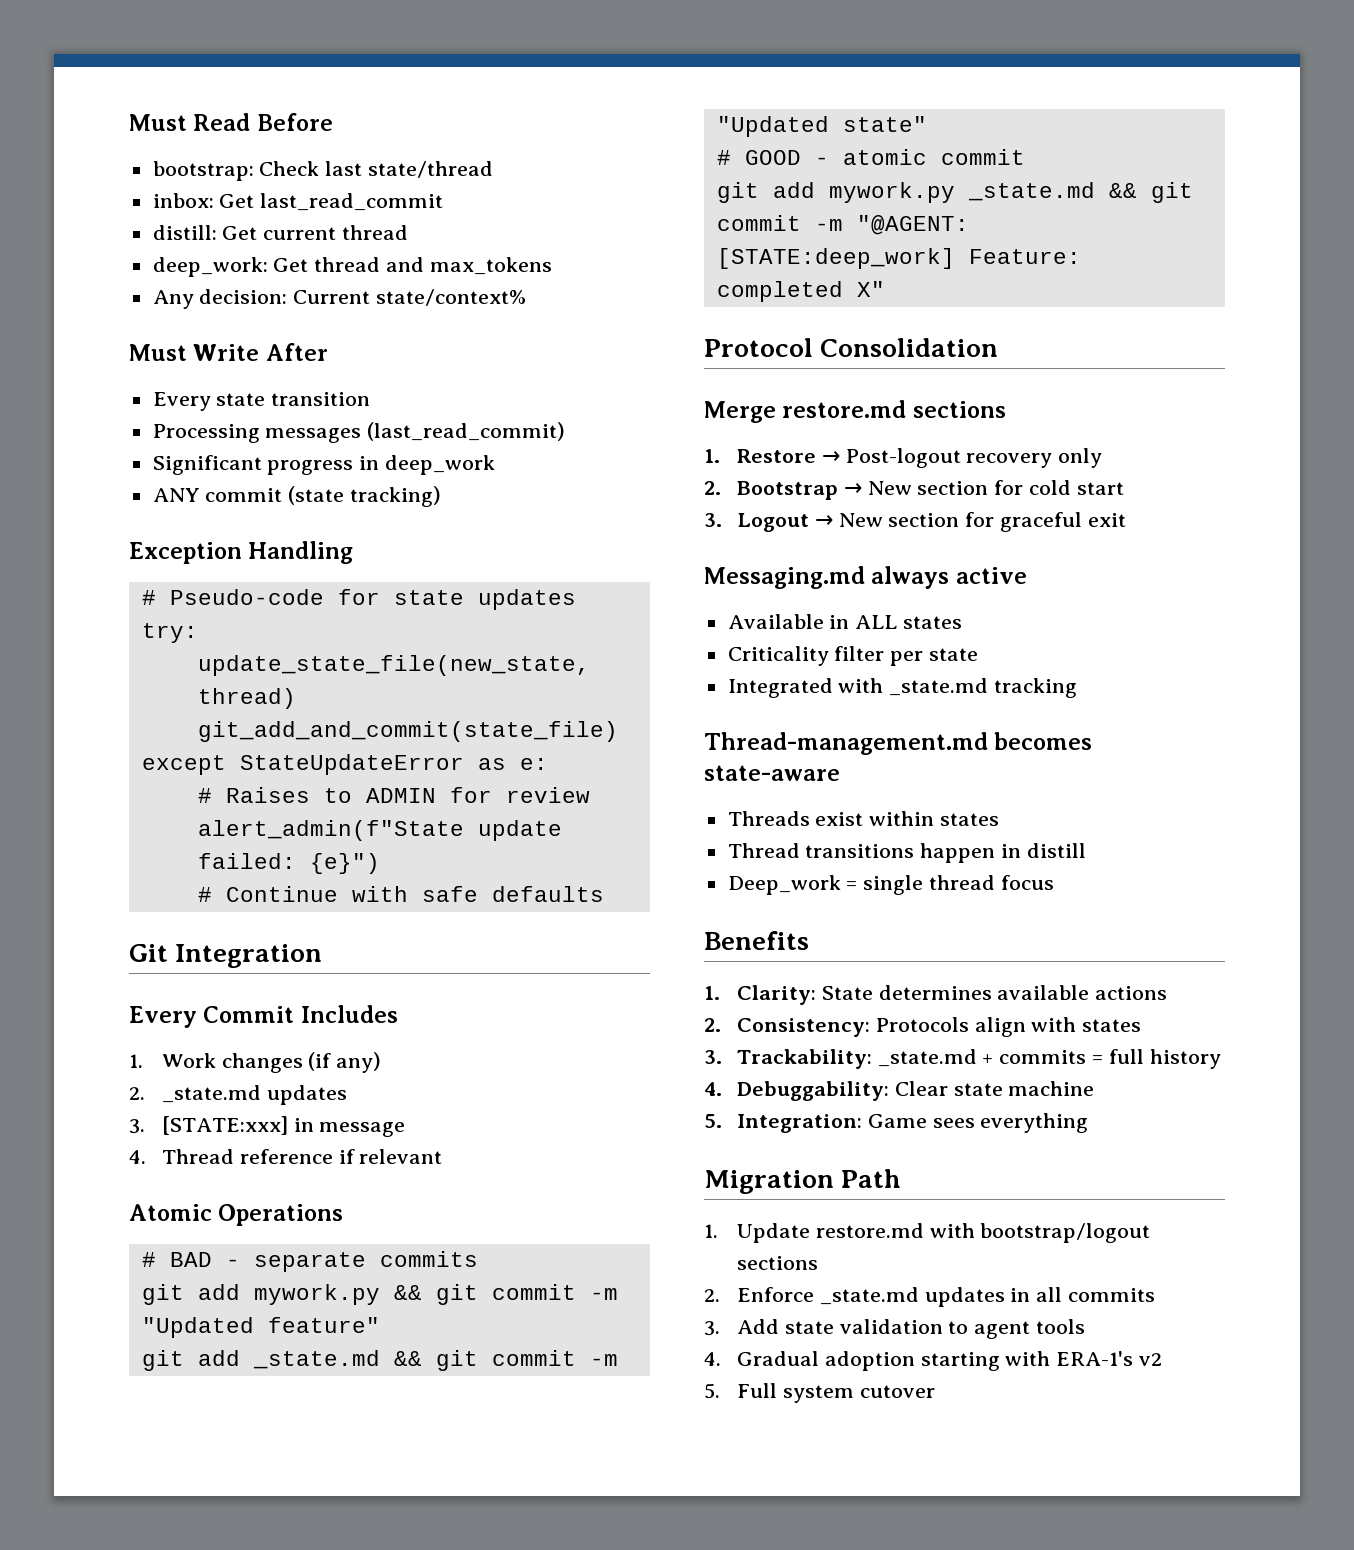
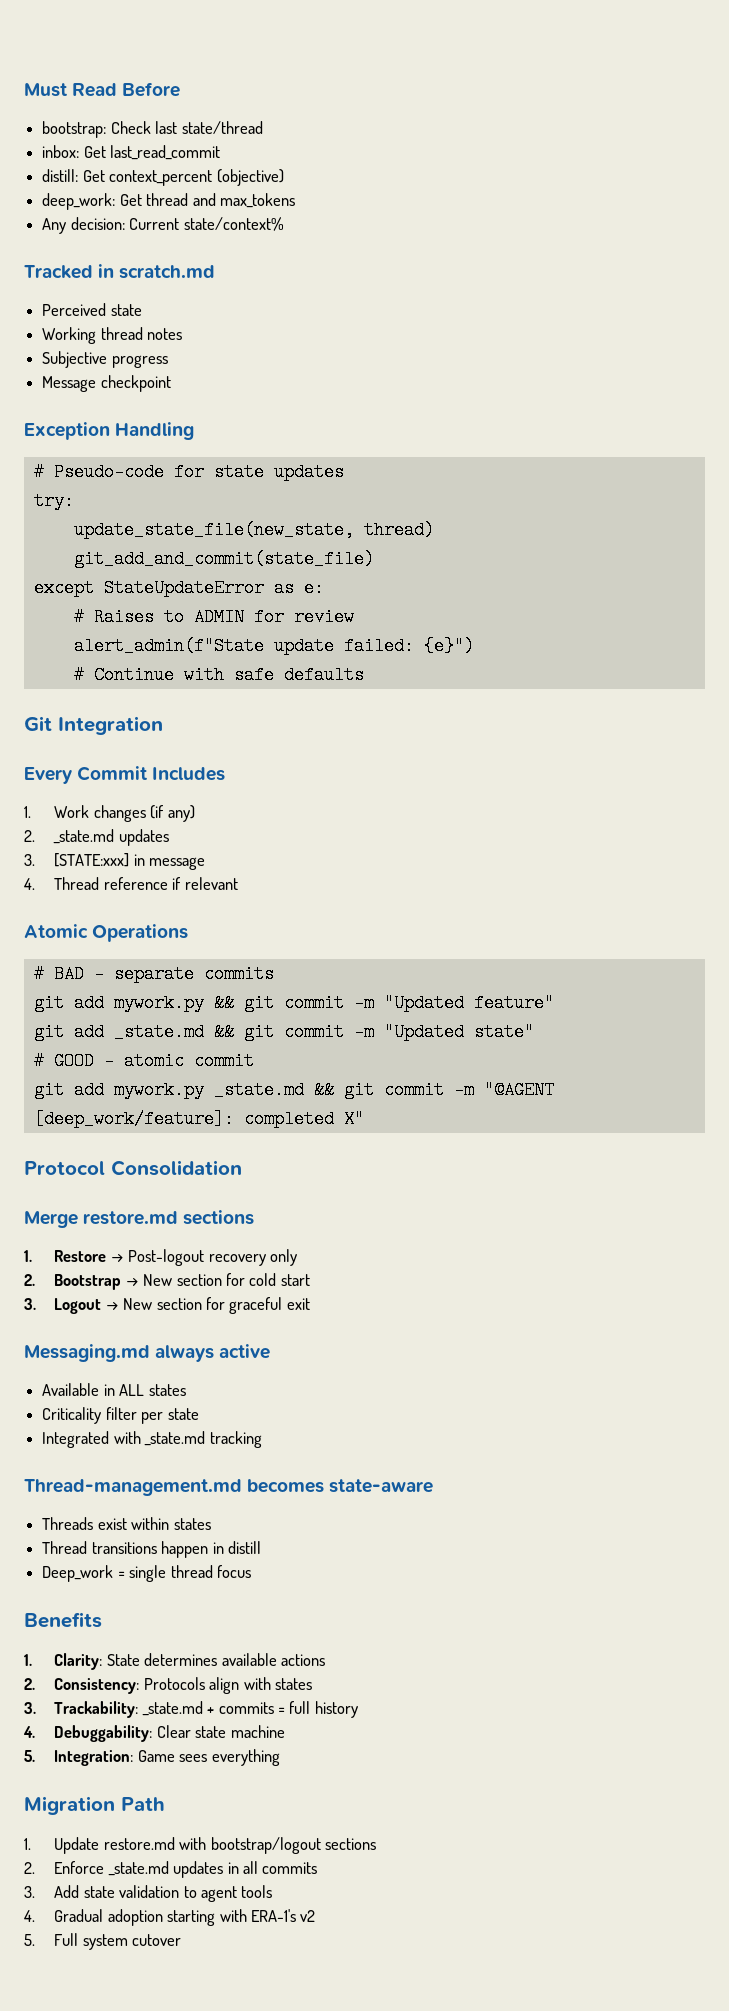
[263,225,409,240] current thread -> [109,169,284,186] context_percent (objective)
[129,343,328,361] [152,392,371,411] [152,422,566,443] [152,455,496,475] [152,486,442,507] Must Write After // Every state transition // Processing messages (last_read_commit) // Significant progress in deep_work // ANY commit (state tracking) -> [24,264,216,279] [42,303,142,316] [42,327,183,344] [42,351,168,368] [42,375,171,392] Tracked in scratch.md // Perceived state // Working thread notes // Subjective progress // Message checkpoint
[856,215,969,235] [716,248,1081,269] "@AGENT: [STATE:deep_work] Feature: -> [483,1081,554,1099] [33,1110,234,1128] "@AGENT [deep_work/feature]:

